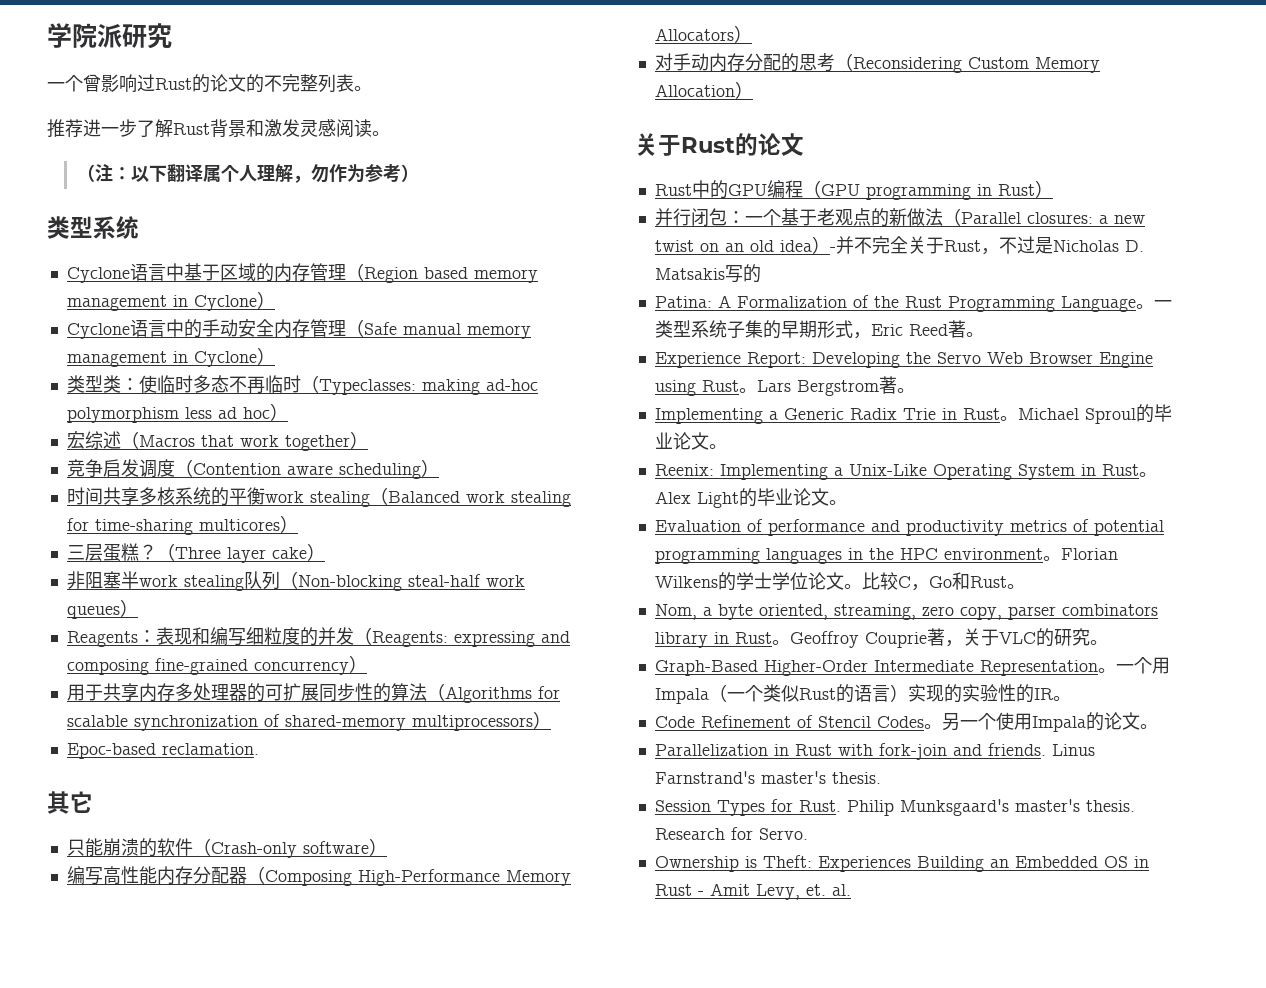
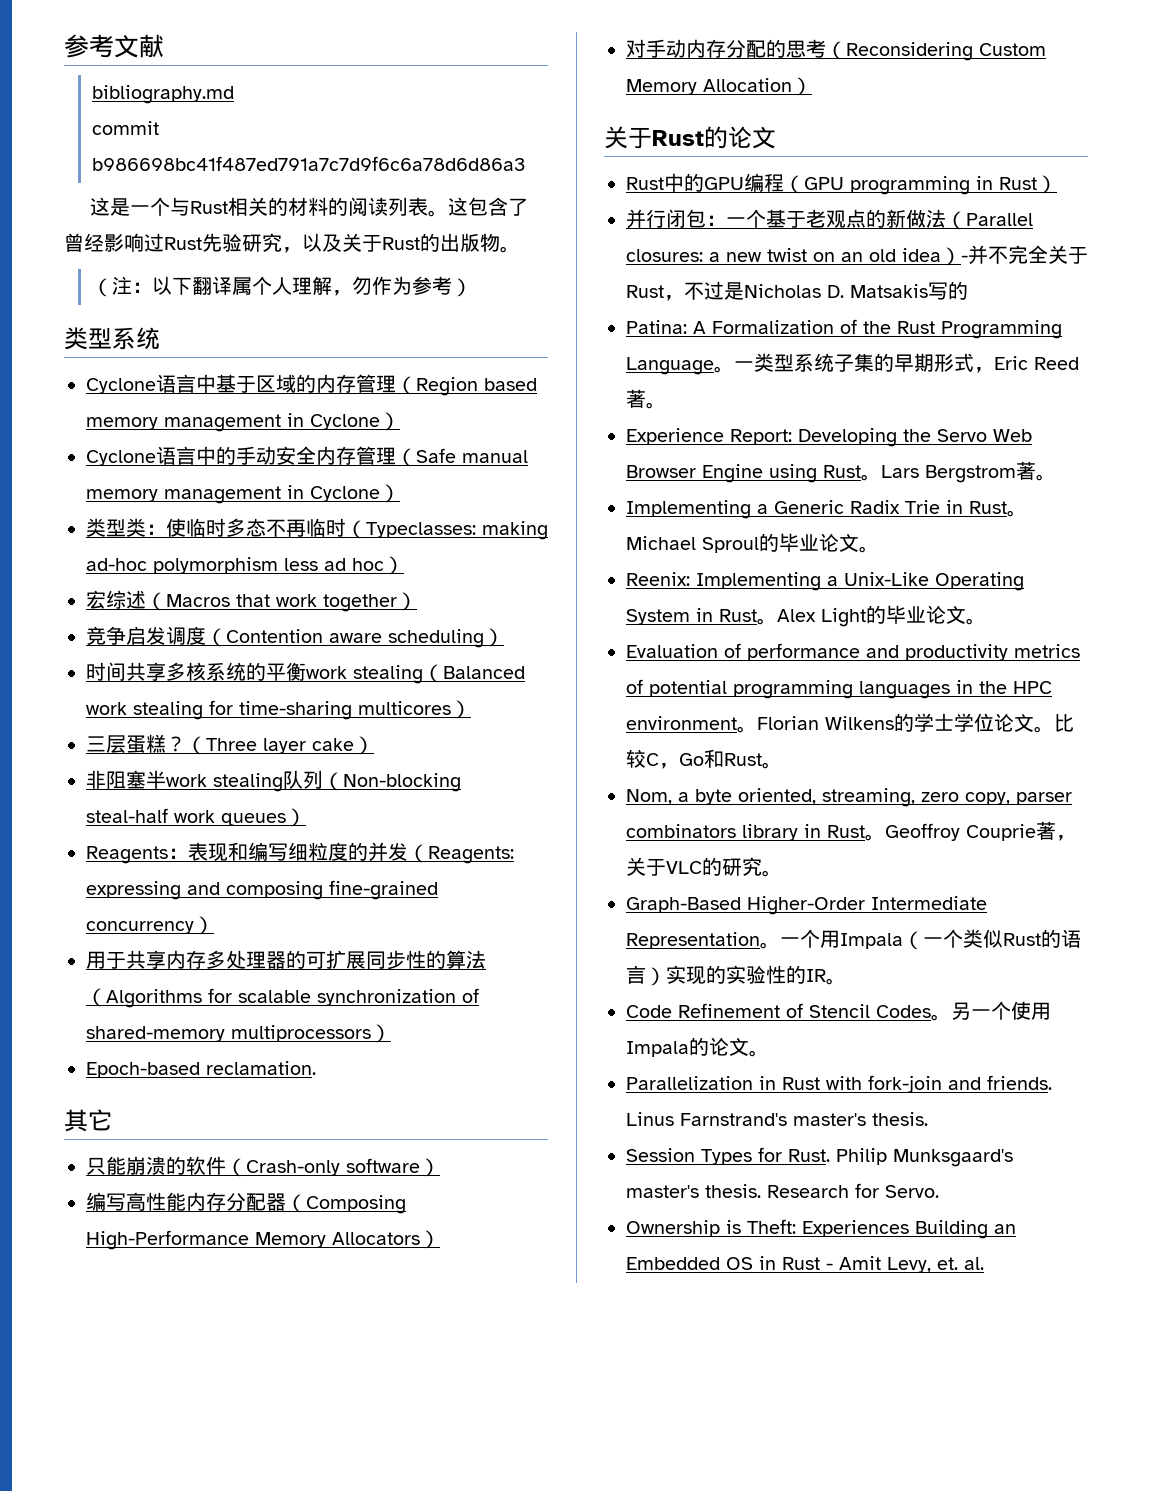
[47,23,172,49] [47,74,372,93] [47,119,372,138] 学院派研究 // 一个曾影响过Rust的论文的不完整列表。 // 推荐进一步了解Rust背景和激发灵感阅读 -> [64,34,164,58] [91,85,234,104] [91,121,159,135] [91,156,525,171] [90,197,529,217] [64,233,500,253] 参考文献 // bibliography.md // commit b986698bc41f487ed791a7c7d9f6c6a78d6d86a3 // 这是一个与Rust相关的材料的阅读列表。这包含了曾经影响过Rust先验研究，以及关于Rust的出版物
[66,743,156,759] Epoc-based -> [86,1062,200,1078] Epoch-based

